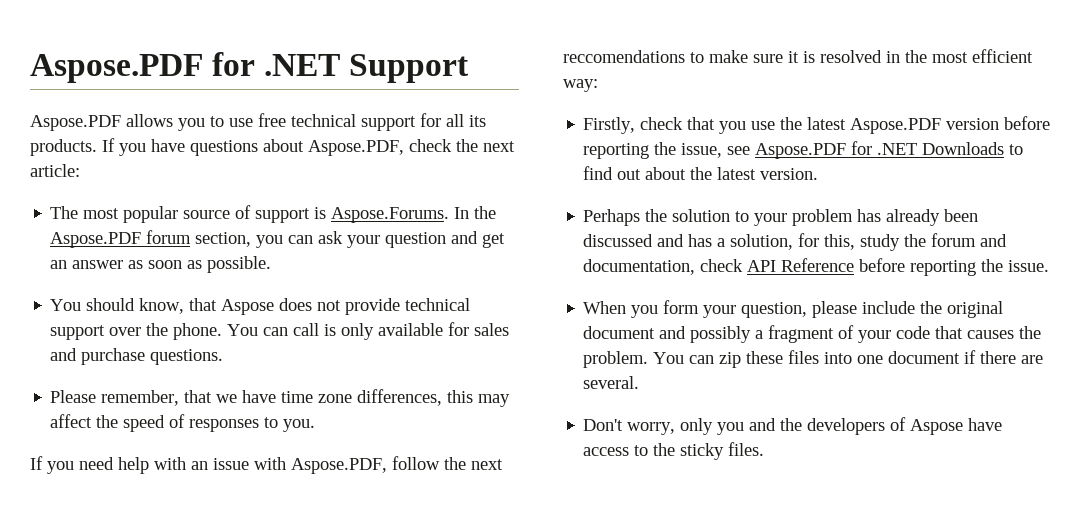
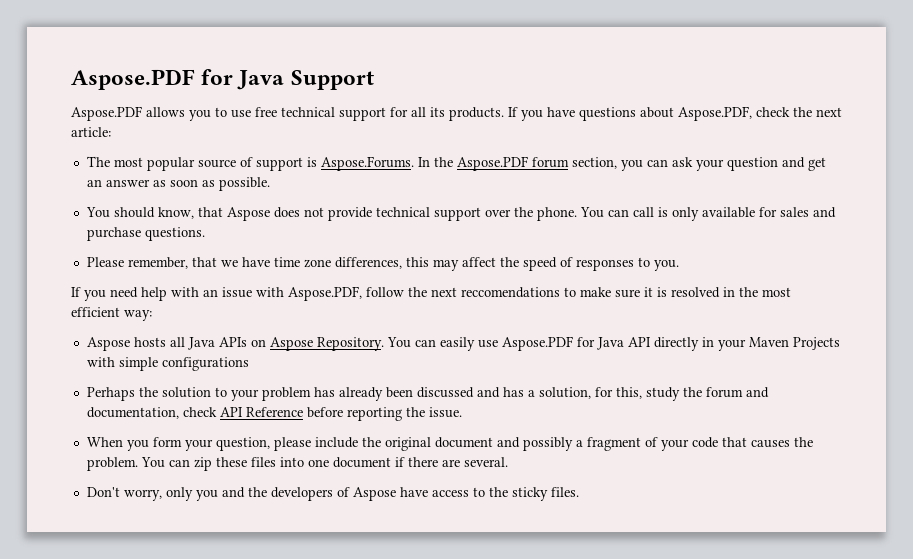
[30,52,341,83] Aspose.PDF for .NET -> [71,69,285,90] Aspose.PDF for Java
[583,116,1051,134] [583,141,1024,159] [583,166,819,180] Firstly, check that you use the latest Aspose.PDF version before reporting the issue, see Aspose.PDF for .NET Downloads to find out about the latest version. -> [86,336,840,351] [86,357,249,371] Aspose hosts all Java APIs on Aspose Repository. You can easily use Aspose.PDF for Java API directly in your Maven Projects with simple configurations

